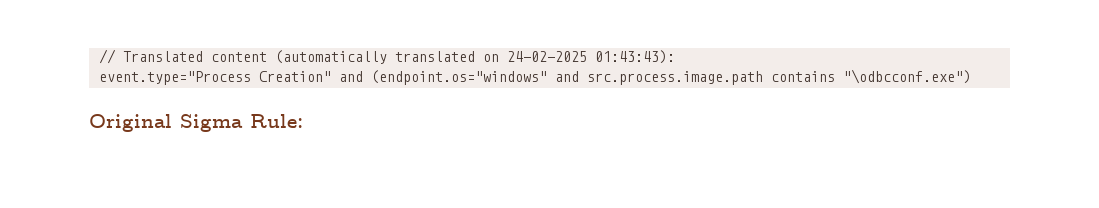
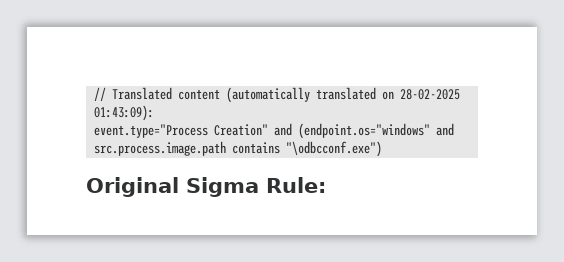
[507,50,676,64] 24-02-2025 01:43:43): -> [400,89,461,100] [94,105,155,121] 28-02-2025 01:43:09):

